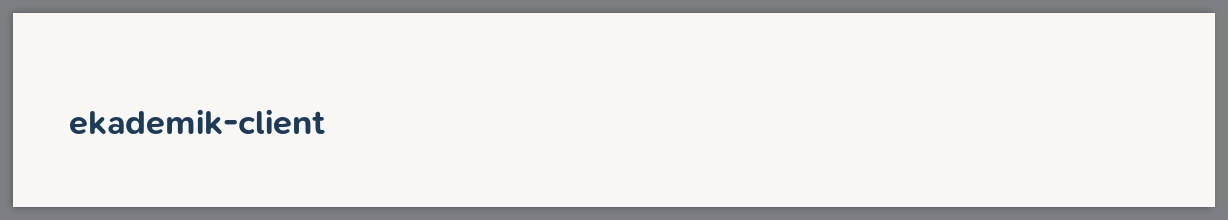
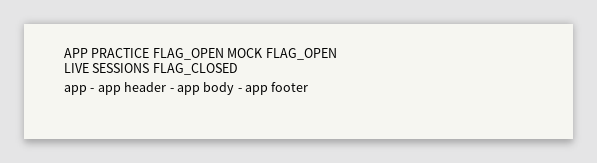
[69,109,325,135] ekademik-client -> [64,48,337,60] [64,63,238,75] [64,82,309,95] APP PRACTICE FLAG_OPEN MOCK FLAG_OPEN // LIVE SESSIONS FLAG_CLOSED // app - app header - app body - app footer

